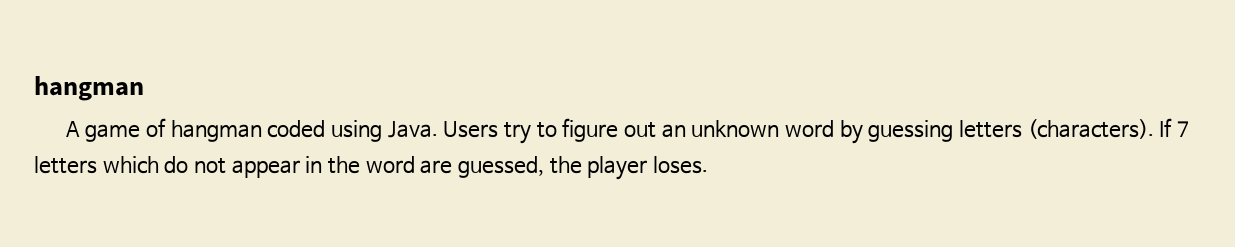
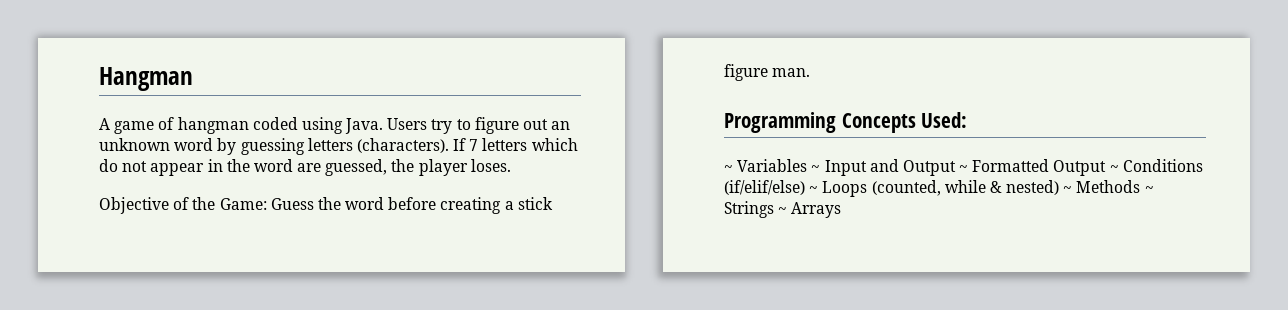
[34,76,144,101] hangman -> [99,67,193,91] Hangman
(709, 165) none -> [99,197,553,214] [724,64,811,81] [724,112,968,133] [724,159,1203,176] [724,180,1154,197] [724,201,842,218] // Objective of the Game: Guess the word before creating a stick figure man. // Programming Concepts Used: // ~ Variables ~ Input and Output ~ Formatted Output ~ Conditions (if/elif/else) ~ Loops (counted, while & nested) ~ Methods ~ Strings ~ Arrays

